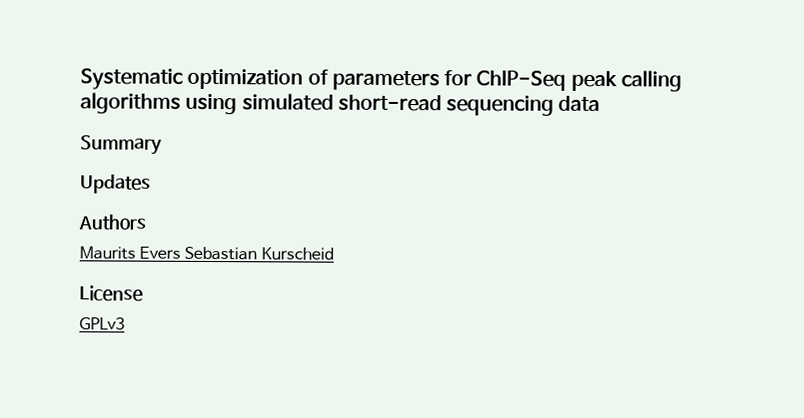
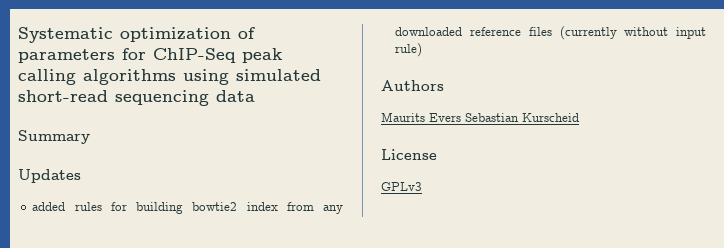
(151, 184) none -> [32,202,343,214] [395,26,706,40] [395,43,423,57] // added rules for building bowtie2 index from any downloaded reference files (currently without input rule)

